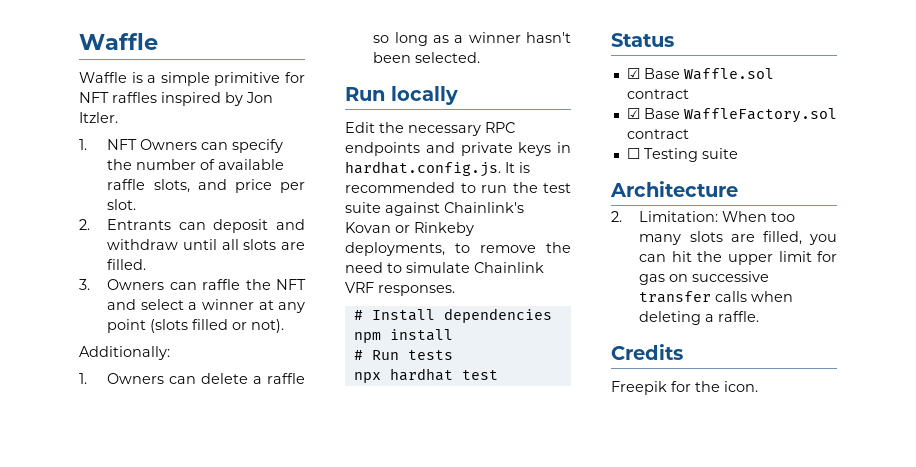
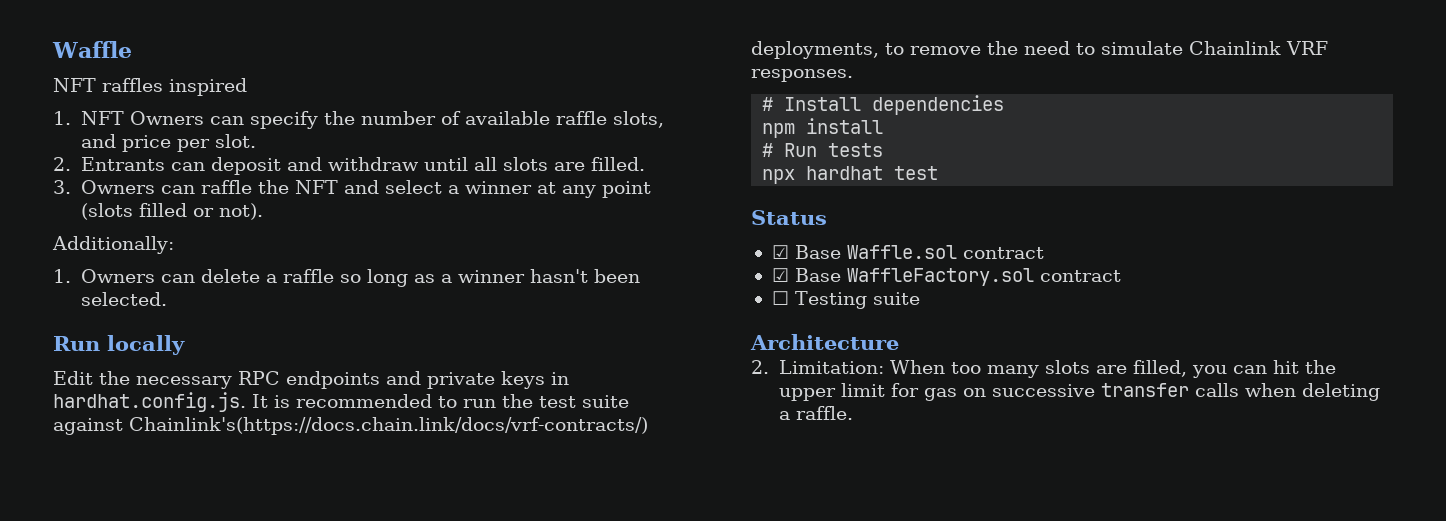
[79,72,305,86] Waffle is a simple primitive for -> (132, 49) none
[225,92,273,106] [79,112,118,123] by Jon Itzler. -> (247, 87) none
[444,202,524,213] [345,222,474,236] Chainlink's Kovan or Rinkeby -> [129,417,648,435] Chainlink's(https://docs.chain.link/docs/vrf-contracts/)
[611,344,683,360] [611,381,758,395] // Credits // Freepik for the icon. -> (853, 413) none

